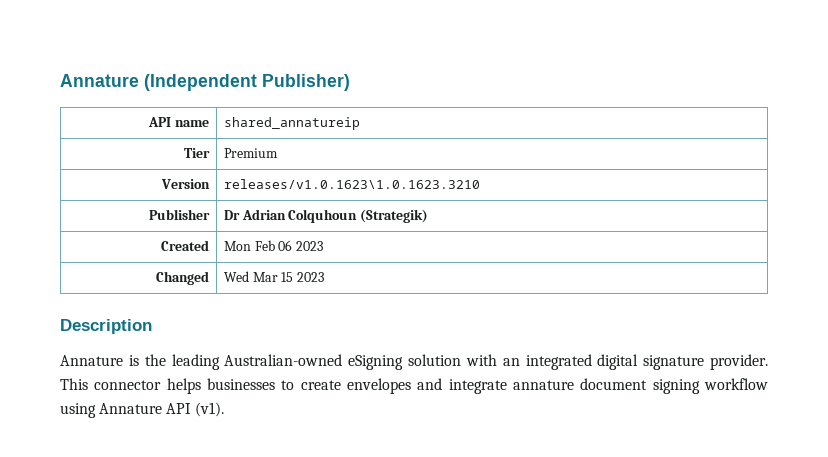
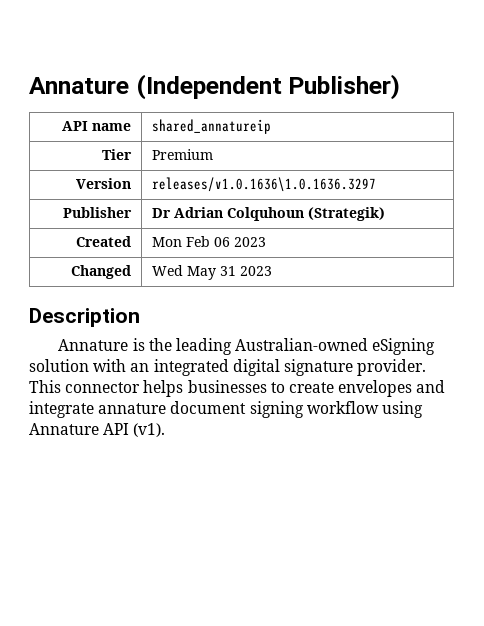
[223,179,480,189] releases/v1.0.1623\1.0.1623.3210 -> [152,177,377,192] releases/v1.0.1636\1.0.1636.3297
[252,272,294,282] Mar 15 -> [187,266,237,280] May 31

